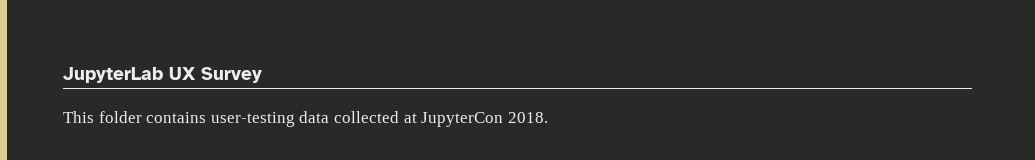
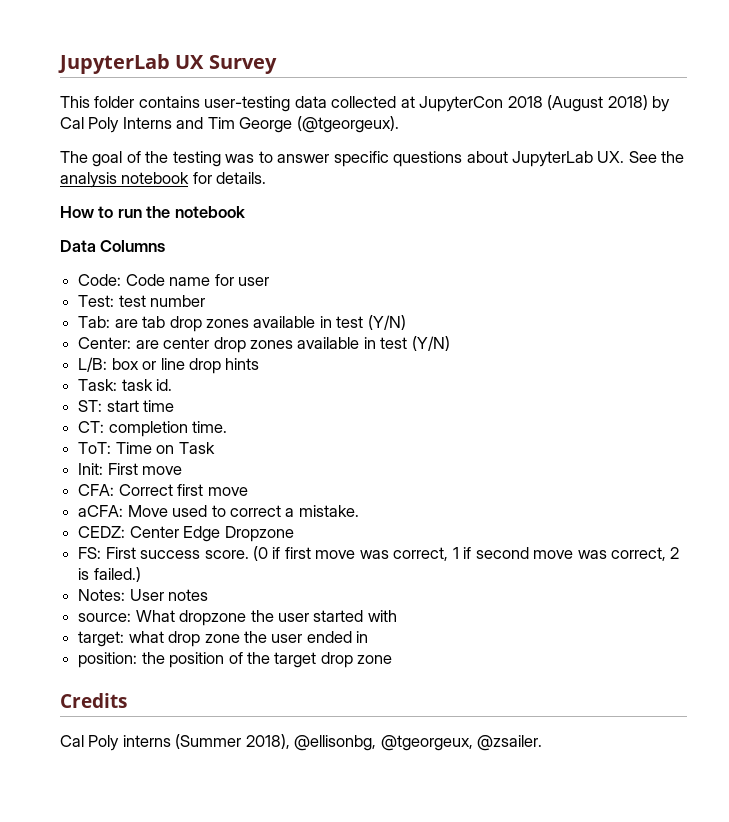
[507,112,548,123] 2018. -> [507,95,671,112] [60,116,399,133] [60,151,685,167] [60,172,267,188] [60,206,245,218] [60,240,166,252] [78,274,269,286] [78,295,206,307] [78,315,406,332] [78,336,450,353] [78,357,260,374] [78,379,173,391] [78,400,175,412] [78,421,228,437] [78,442,215,454] [78,463,183,475] [78,484,248,496] [78,505,359,517] [78,526,294,542] [78,546,680,561] [78,567,141,582] [78,589,209,601] [78,610,397,626] [78,631,369,647] [78,652,393,668] [60,693,127,708] [60,734,543,751] 2018 (August 2018) by Cal Poly Interns and Tim George (@tgeorgeux). // The goal of the testing was to answer specific questions about JupyterLab UX. See the analysis notebook for details. // How to run the notebook // Data Columns // Code: Code name for user // Test: test number // Tab: are tab drop zones available in test (Y/N) // Center: are center drop zones available in test (Y/N) // L/B: box or line drop hints // Task: task id. // ST: start time // CT: completion time. // ToT: Time on Task // Init: First move // CFA: Correct first move // aCFA: Move used to correct a mistake. // CEDZ: Center Edge Dropzone // FS: First success score. (0 if first move was correct, 1 if second move was correct, 2 is failed.) // Notes: User notes // source: What dropzone the user started with // target: what drop zone the user ended in // position: the position of the target drop zone // Credits // Cal Poly interns (Summer 2018), @ellisonbg, @tgeorgeux, @zsailer.

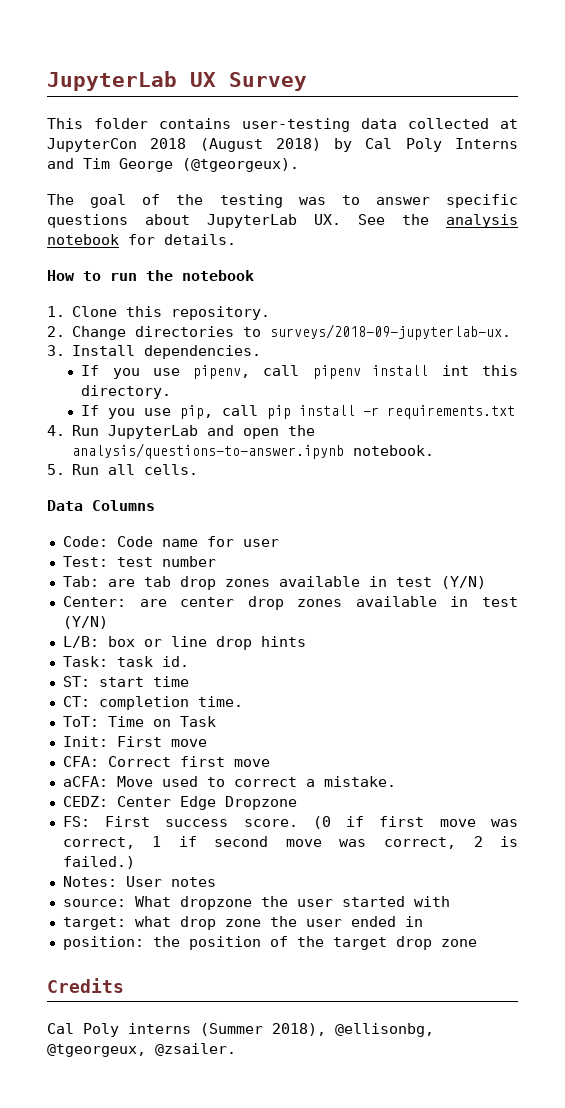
(245, 212) none -> [47,306,271,320] [47,324,512,340] [47,345,262,359] [81,365,518,379] [81,385,172,399] [81,405,516,419] [47,425,316,439] [72,443,435,459] [47,464,199,475] // 1. Clone this repository. // 2. Change directories to surveys/2018-09-jupyterlab-ux. // 3. Install dependencies. // If you use pipenv, call pipenv install int this directory. // If you use pip, call pip install -r requirements.txt // 4. Run JupyterLab and open the analysis/questions-to-answer.ipynb notebook. // 5. Run all cells.

